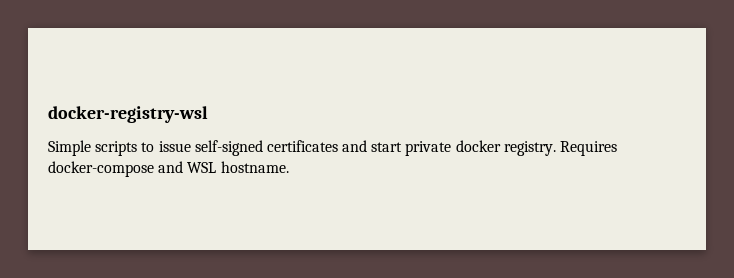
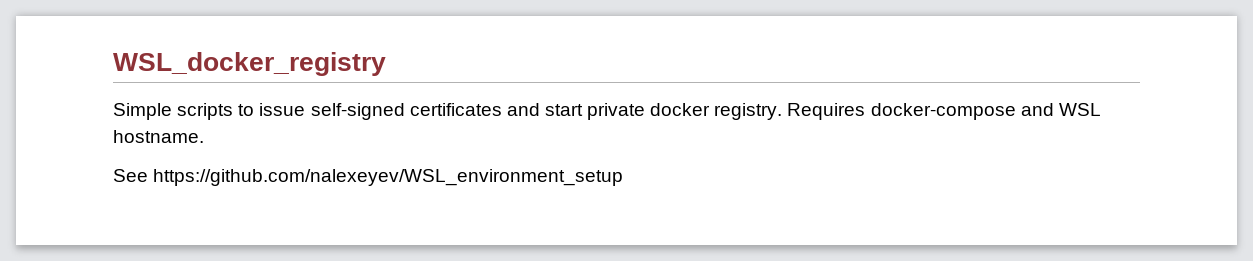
[48,106,208,123] docker-registry-wsl -> [113,52,386,76] WSL_docker_registry
(289, 167) none -> [113,169,624,186] // See https://github.com/nalexeyev/WSL_environment_setup

